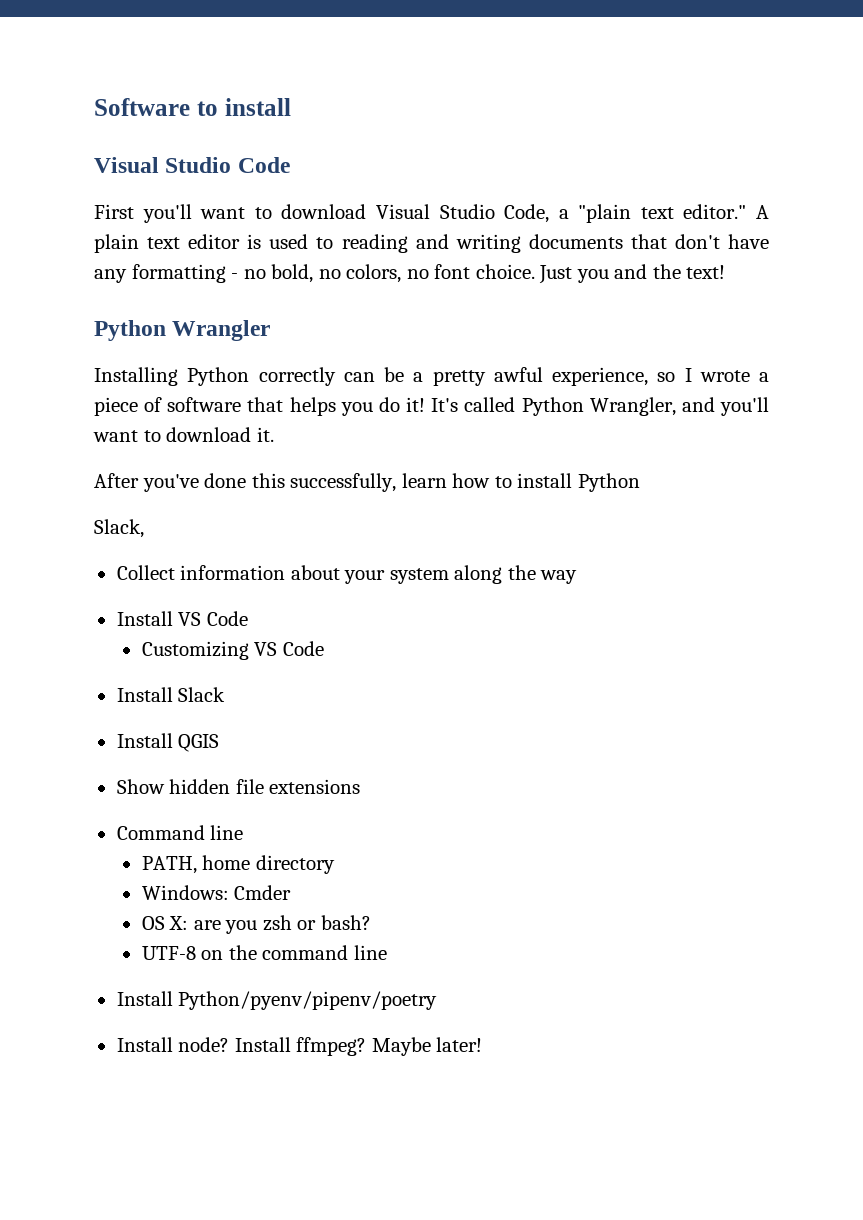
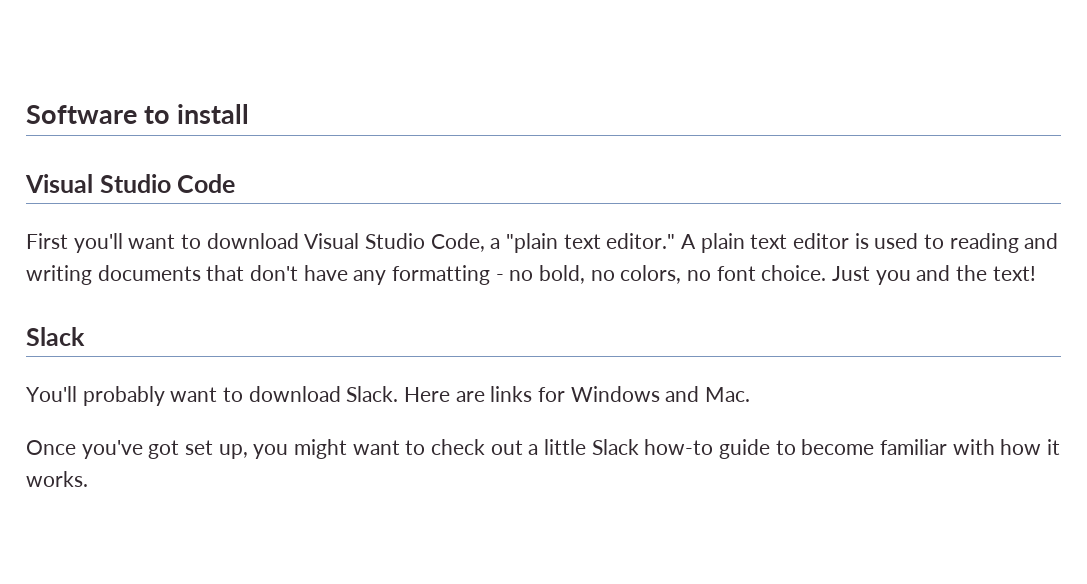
[94,320,271,341] [94,367,769,386] [94,397,769,416] [93,427,274,442] [94,473,640,492] [94,519,144,538] [116,565,578,584] [116,611,248,626] [141,641,324,660] [116,687,226,702] [116,733,220,752] [116,779,361,794] [116,825,244,840] [141,855,335,874] [141,885,292,900] [141,915,371,934] [141,945,387,960] [116,991,438,1010] [116,1037,483,1056] Python Wrangler // Installing Python correctly can be a pretty awful experience, so I wrote a piece of software that helps you do it! It's called Python Wrangler, and you'll want to download it. // After you've done this successfully, learn how to install Python // Slack, // Collect information about your system along the way // Install VS Code // Customizing VS Code // Install Slack // Install QGIS // Show hidden file extensions // Command line // PATH, home directory // Windows: Cmder // OS X: are you zsh or bash? // UTF-8 on the command line // Install Python/pyenv/pipenv/poetry // Install node? Install ffmpeg? Maybe later! -> [26,327,85,346] [26,386,751,406] [26,439,1061,459] [26,471,88,487] Slack // You'll probably want to download Slack. Here are links for Windows and Mac. // Once you've got set up, you might want to check out a little Slack how-to guide to become familiar with how it works.

